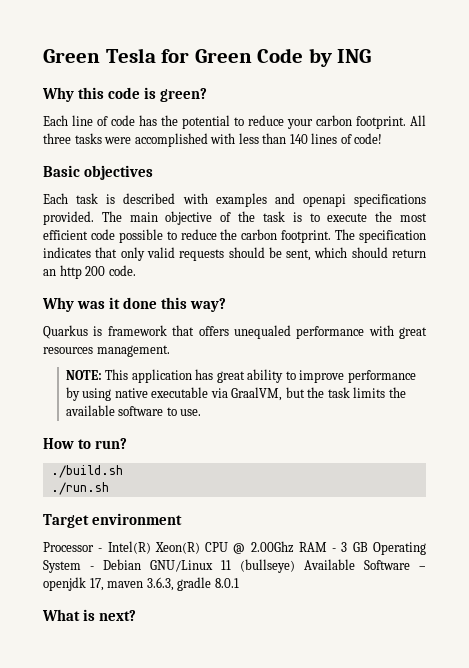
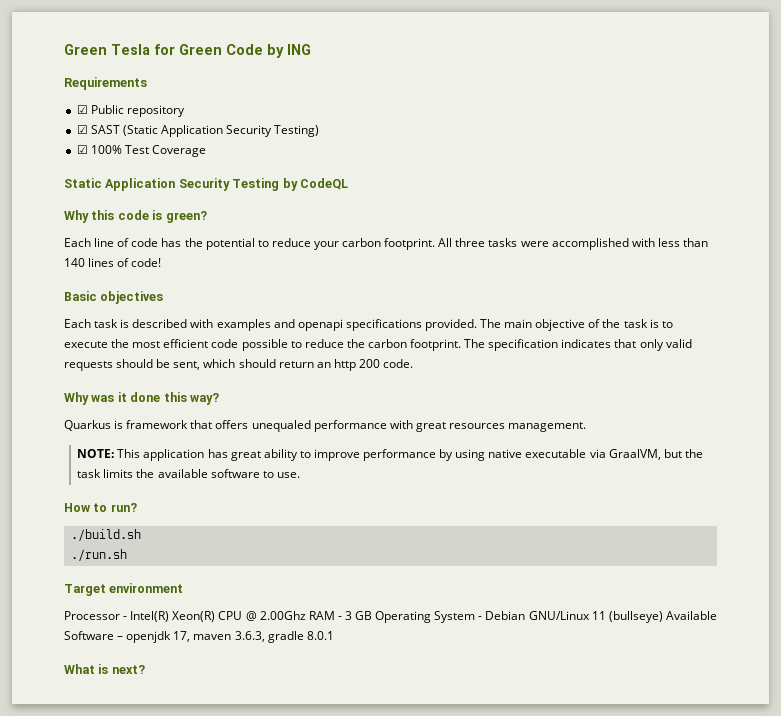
(372, 56) none -> [64,77,147,90] [76,105,185,117] [76,125,320,137] [76,145,206,157] [64,178,348,191] // Requirements // ☑ Public repository // ☑ SAST (Static Application Security Testing) // ☑ 100% Test Coverage // Static Application Security Testing by CodeQL

